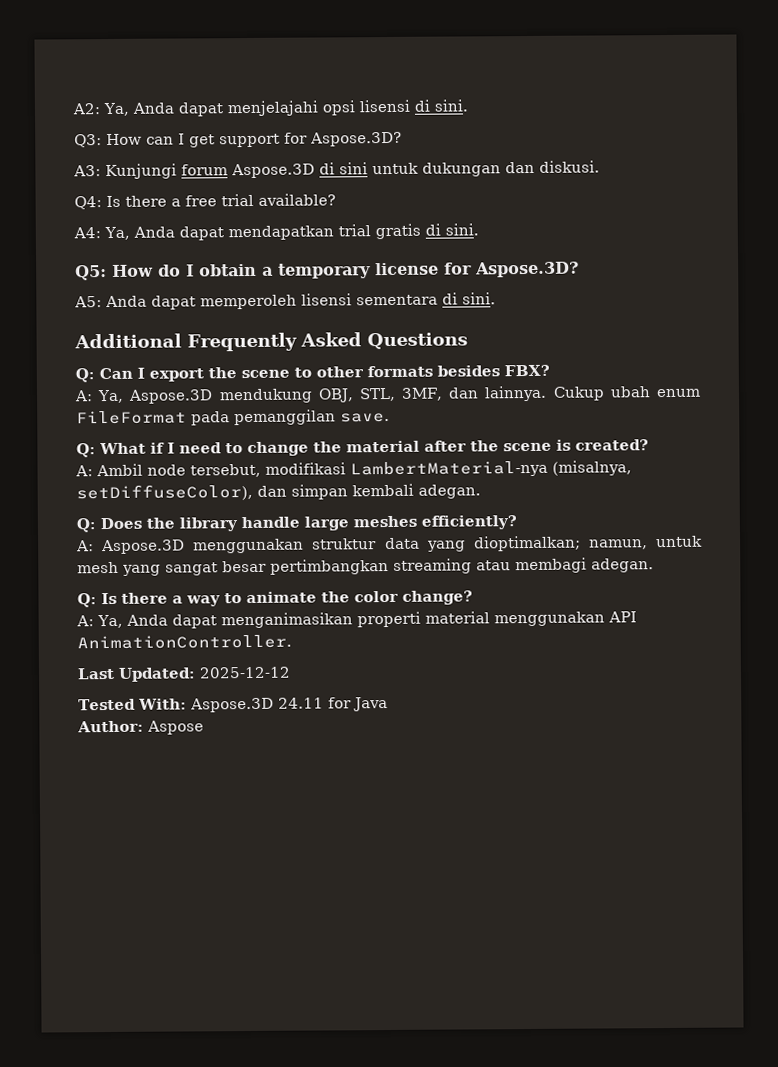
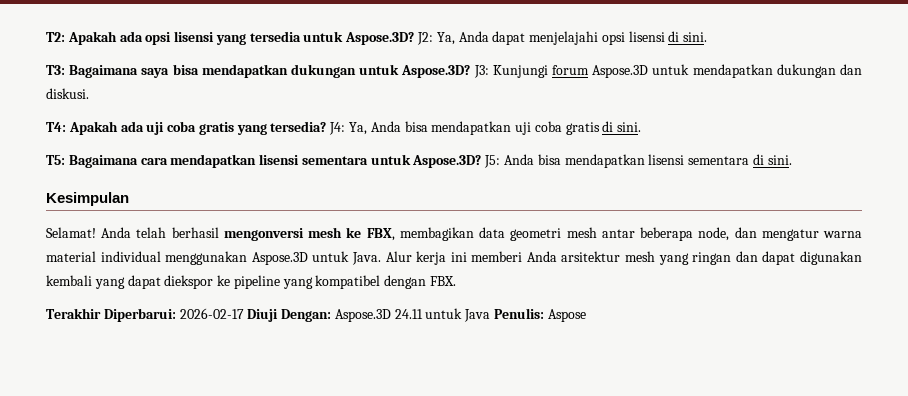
[72,103,100,115] A2: -> [46,31,434,45] T2: Apakah ada opsi lisensi yang tersedia untuk Aspose.3D? J2:
[74,131,402,148] [73,165,101,177] Q3: How can I get support for Aspose.3D? // A3: -> [46,64,489,78] T3: Bagaimana saya bisa mendapatkan dukungan untuk Aspose.3D? J3:
[319,162,419,175] di sini untuk -> [652,64,773,78] untuk mendapatkan
[74,193,336,210] [73,223,479,241] [75,261,579,281] [74,292,496,310] [74,332,468,352] [75,364,550,383] [74,385,701,404] [76,409,390,426] [76,439,649,458] [75,460,632,478] [76,483,481,502] [76,515,517,533] [76,535,703,555] [77,557,654,576] [77,590,473,608] [76,611,637,629] [77,634,292,650] [77,666,291,682] [78,698,187,711] Q4: Is there a free trial available? // A4: Ya, Anda dapat mendapatkan trial gratis di sini. // Q5: How do I obtain a temporary license for Aspose.3D? // A5: Anda dapat memperoleh lisensi sementara di sini. // Additional Frequently Asked Questions // Q: Can I export the scene to other formats besides FBX? // A: Ya, Aspose.3D mendukung OBJ, STL, 3MF, dan lainnya. Cukup ubah enum FileFormat pada pemanggilan save. // Q: What if I need to change the material after the scene is created? // A: Ambil node tersebut, modifikasi LambertMaterial‑nya (misalnya, setDiffuseColor), dan simpan kembali adegan. // Q: Does the library handle large meshes efficiently? // A: Aspose.3D menggunakan struktur data yang dioptimalkan; namun, untuk mesh yang sangat besar pertimbangkan streaming atau membagi adegan. // Q: Is there a way to animate the color change? // A: Ya, Anda dapat menganimasikan properti material menggunakan API AnimationController. // Last Updated: 2025-12-12 // Tested With: -> [46,121,642,135] [46,154,792,168] [46,192,129,206] [46,227,863,241] [46,251,862,265] [46,275,457,289] [46,308,332,322] T4: Apakah ada uji coba gratis yang tersedia? J4: Ya, Anda bisa mendapatkan uji coba gratis di sini. // T5: Bagaimana cara mendapatkan lisensi sementara untuk Aspose.3D? J5: Anda bisa mendapatkan lisensi sementara di sini. // Kesimpulan // Selamat! Anda telah berhasil mengonversi mesh ke FBX, membagikan data geometri mesh antar beberapa node, dan mengatur warna material individual menggunakan Aspose.3D untuk Java. Alur kerja ini memberi Anda arsitektur mesh yang ringan dan dapat digunakan kembali yang dapat diekspor ke pipeline yang kompatibel dengan FBX. // Terakhir Diperbarui: 2026-02-17 Diuji Dengan:
[327,697,352,709] for -> [425,308,463,319] untuk
[77,720,144,733] // Author: -> [494,308,545,319] Penulis:

